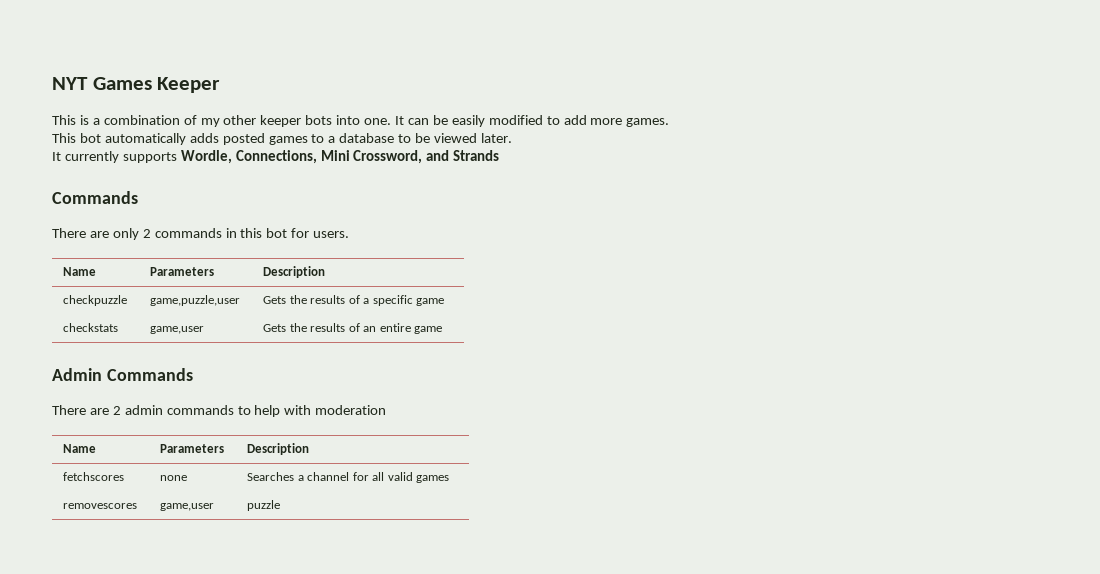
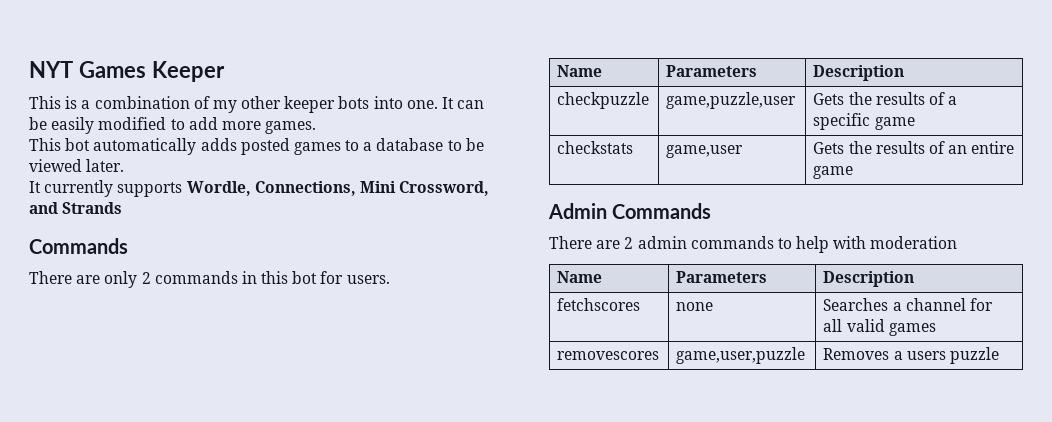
[160,503,215,511] game,user | -> [676,347,806,364] [823,348,946,360] game,user,puzzle | Removes a users

